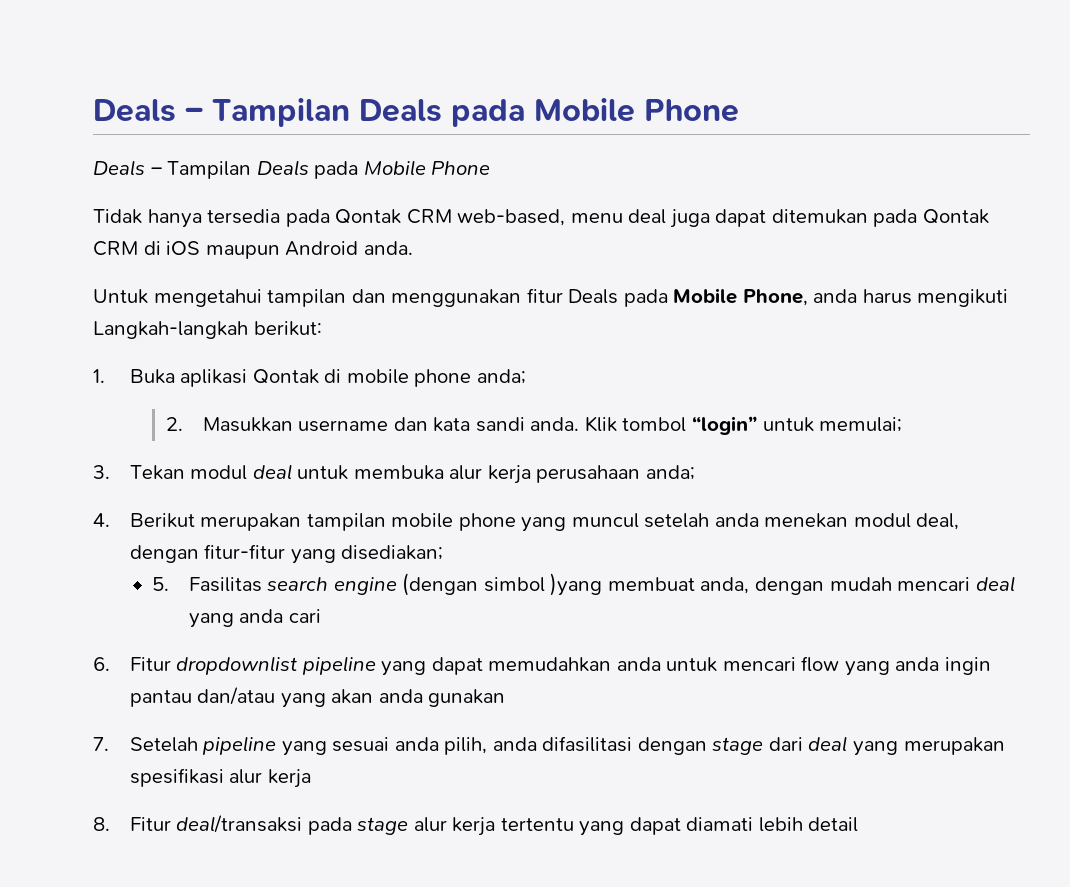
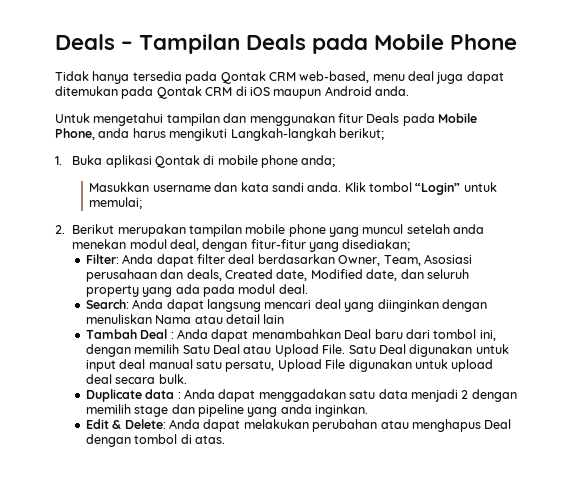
[93,98,739,127] [93,160,491,179] Deals – Tampilan Deals pada Mobile Phone // Deals – Tampilan Deals pada Mobile Phone -> [55,34,518,54] Deals – Tampilan Deals pada Mobile Phone
[253,321,322,336] berikut: -> [338,128,384,140] berikut;
[166,417,184,431] 2. -> (336, 161) none
[691,416,757,435] “login” -> [415,182,461,195] “Login”
[93,464,695,484] [93,513,110,527] 3. Tekan modul deal untuk membuka alur kerja perusahaan anda; // 4. -> [55,225,65,234] 2.
[152,573,1015,596] [188,609,321,628] [93,656,991,676] [129,687,506,708] [93,736,1005,756] [129,768,311,788] [93,815,859,836] 5. Fasilitas search engine (dengan simbol )yang membuat anda, dengan mudah mencari deal yang anda cari // 6. Fitur dropdownlist pipeline yang dapat memudahkan anda untuk mencari flow yang anda ingin pantau dan/atau yang akan anda gunakan // 7. Setelah pipeline yang sesuai anda pilih, anda difasilitasi dengan stage dari deal yang merupakan spesifikasi alur kerja // 8. Fitur deal/transaksi pada stage alur kerja tertentu yang dapat diamati lebih detail -> [85,254,472,267] [85,269,469,282] [85,284,308,297] [85,299,487,312] [85,314,285,324] [85,329,496,342] [85,344,509,357] [85,359,494,372] [85,374,187,384] [85,389,517,402] [85,404,369,417] [85,419,512,432] [85,434,226,447] Filter: Anda dapat filter deal berdasarkan Owner, Team, Asosiasi perusahaan dan deals, Created date, Modified date, dan seluruh property yang ada pada modul deal. // Search: Anda dapat langsung mencari deal yang diinginkan dengan menuliskan Nama atau detail lain // Tambah Deal : Anda dapat menambahkan Deal baru dari tombol ini, dengan memilih Satu Deal atau Upload File. Satu Deal digunakan untuk input deal manual satu persatu, Upload File digunakan untuk upload deal secara bulk. // Duplicate data : Anda dapat menggadakan satu data menjadi 2 dengan memilih stage dan pipeline yang anda inginkan. // Edit & Delete: Anda dapat melakukan perubahan atau menghapus Deal dengan tombol di atas.

